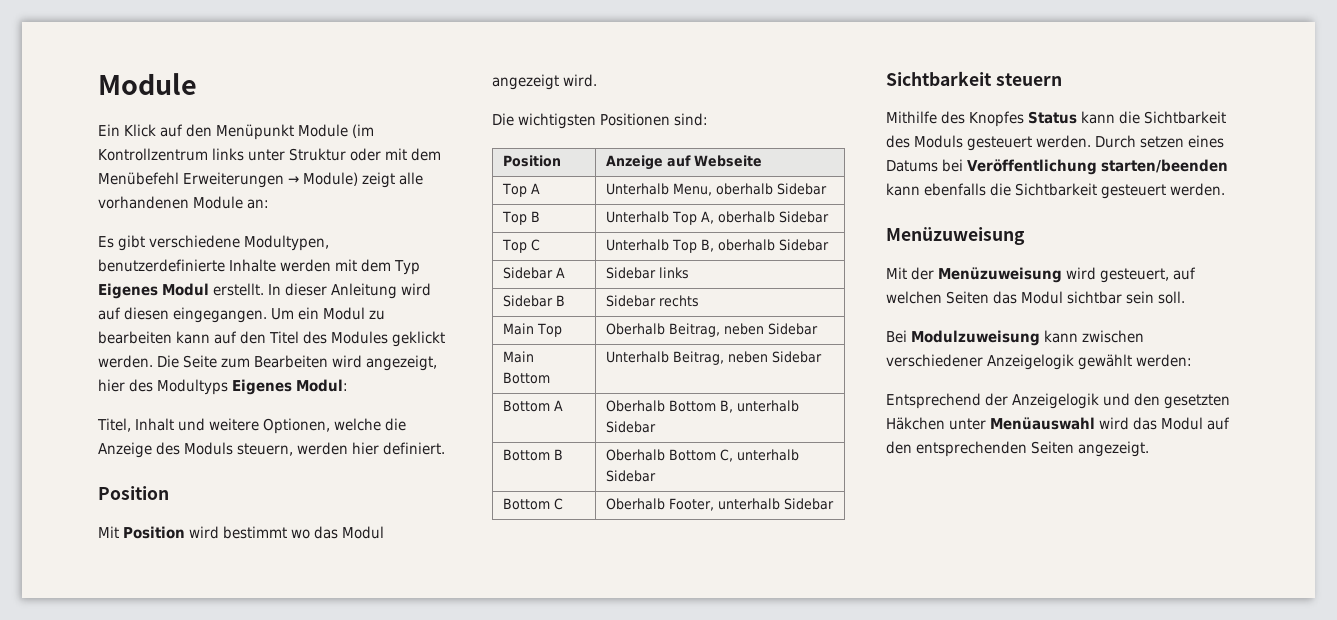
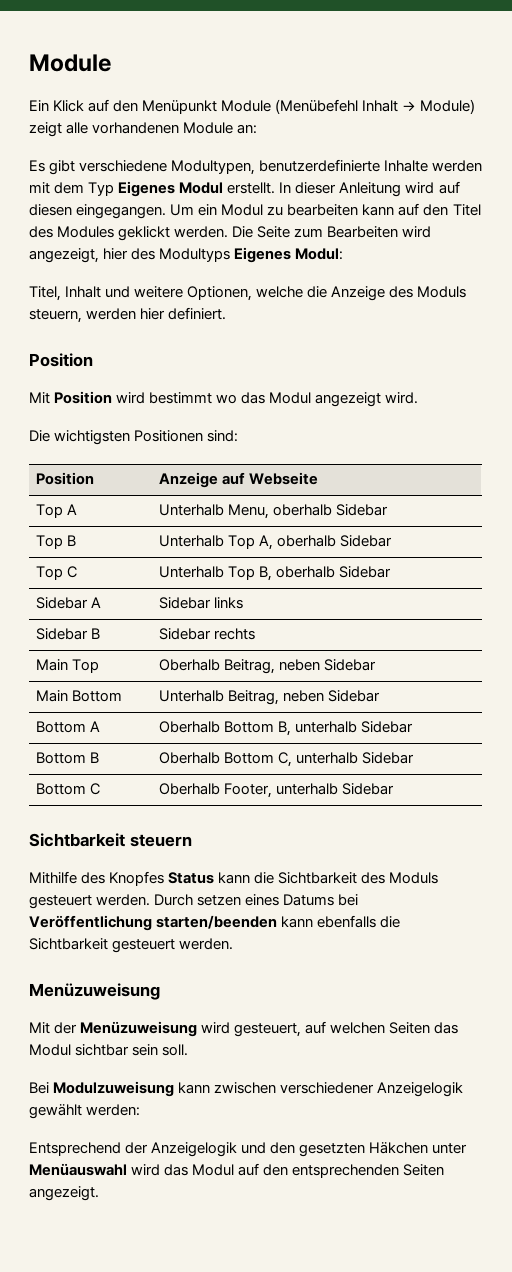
[352,124,375,138] [98,148,442,161] [98,172,285,188] (im Kontrollzentrum links unter Struktur oder mit dem Menübefehl Erweiterungen -> [275,99,399,114] (Menübefehl Inhalt

